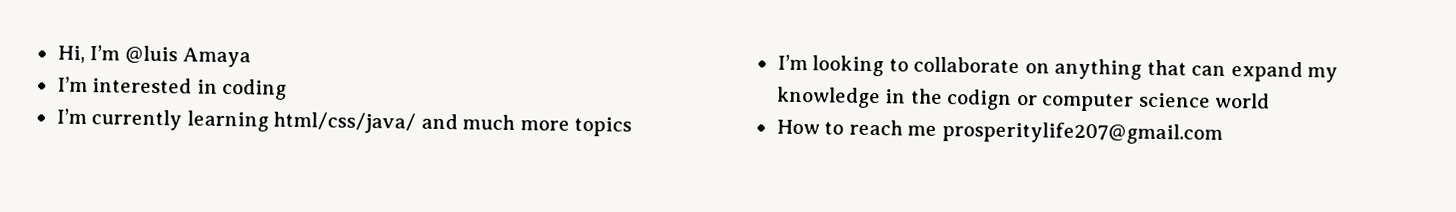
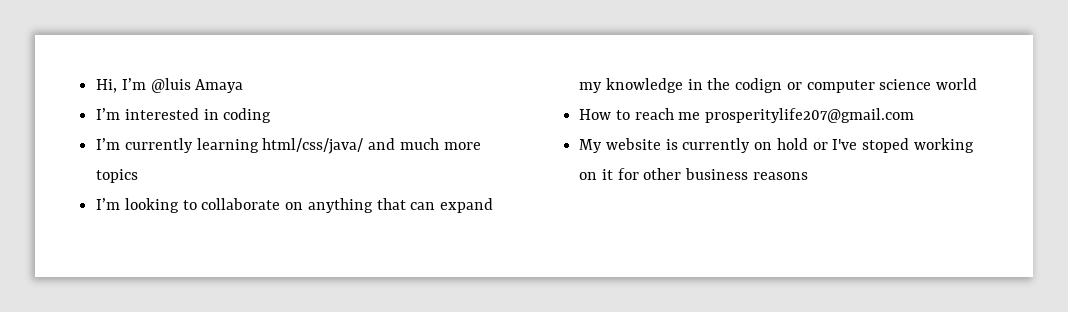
(1223, 132) none -> [579,138,974,153] [579,168,808,180] // My website is currently on hold or I've stoped working on it for other business reasons

